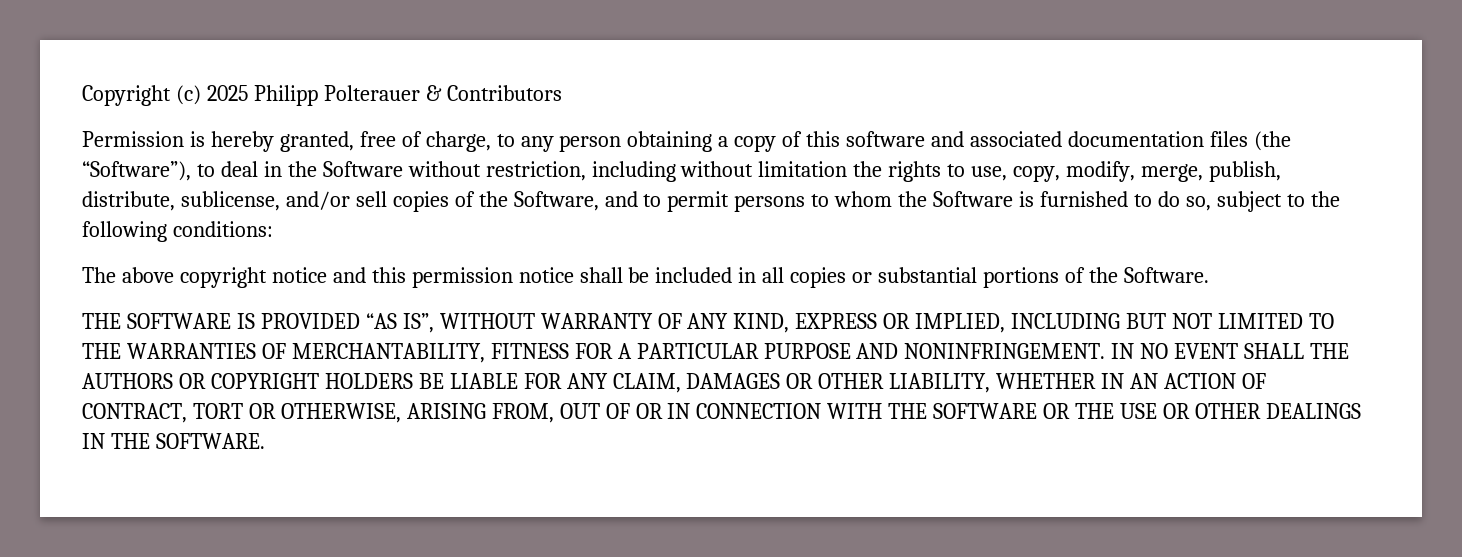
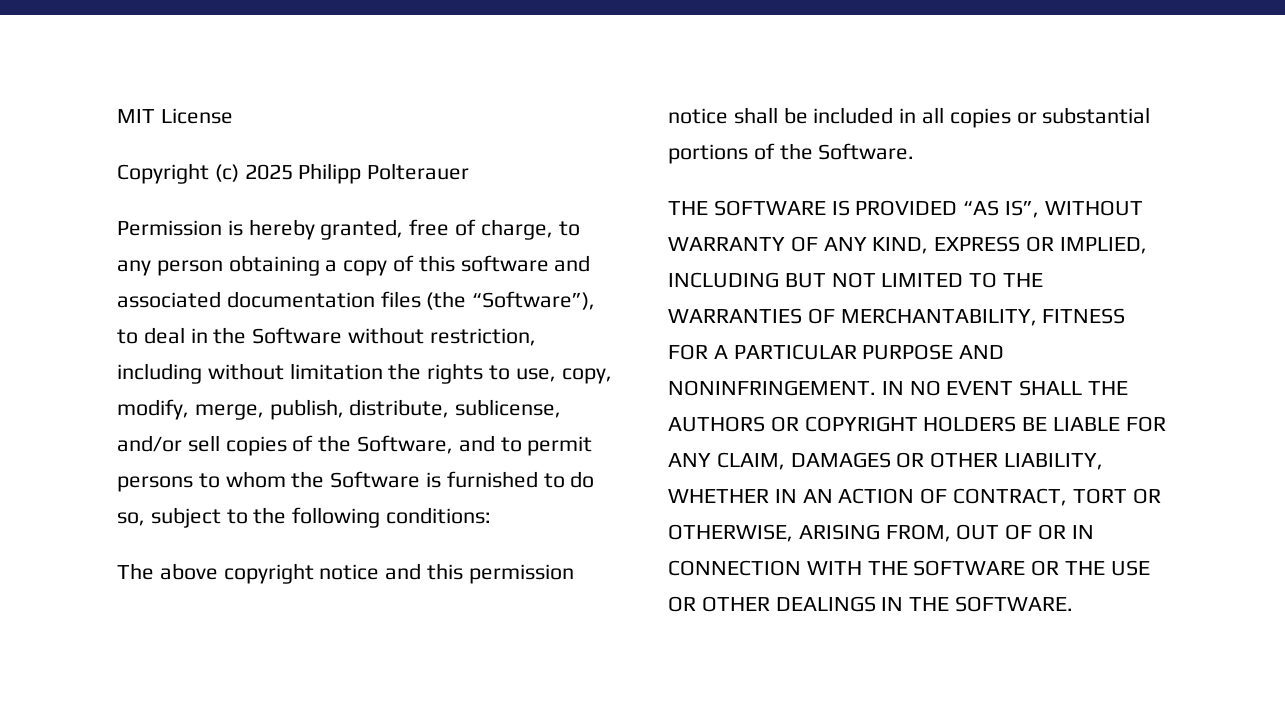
(82, 95) none -> [117,108,233,124] MIT License //
[425,85,562,101] & Contributors -> (470, 171) none

